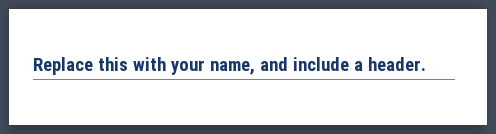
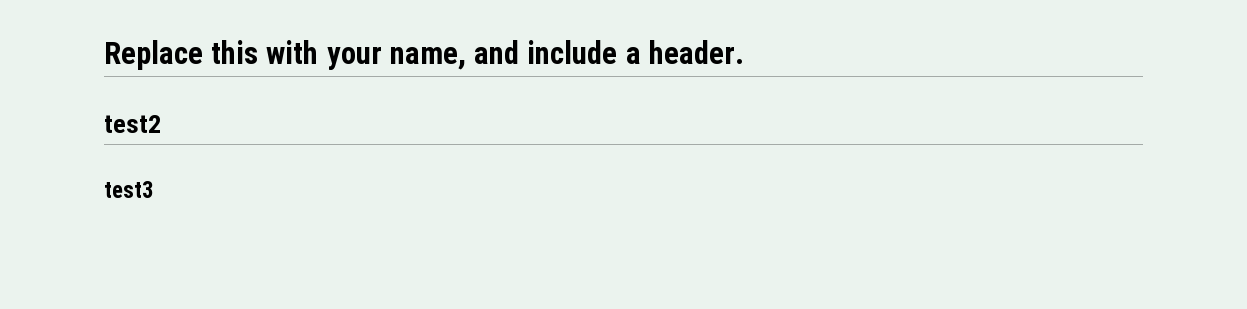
(426, 64) none -> [104,115,161,133] [104,181,154,198] // test2 // test3

